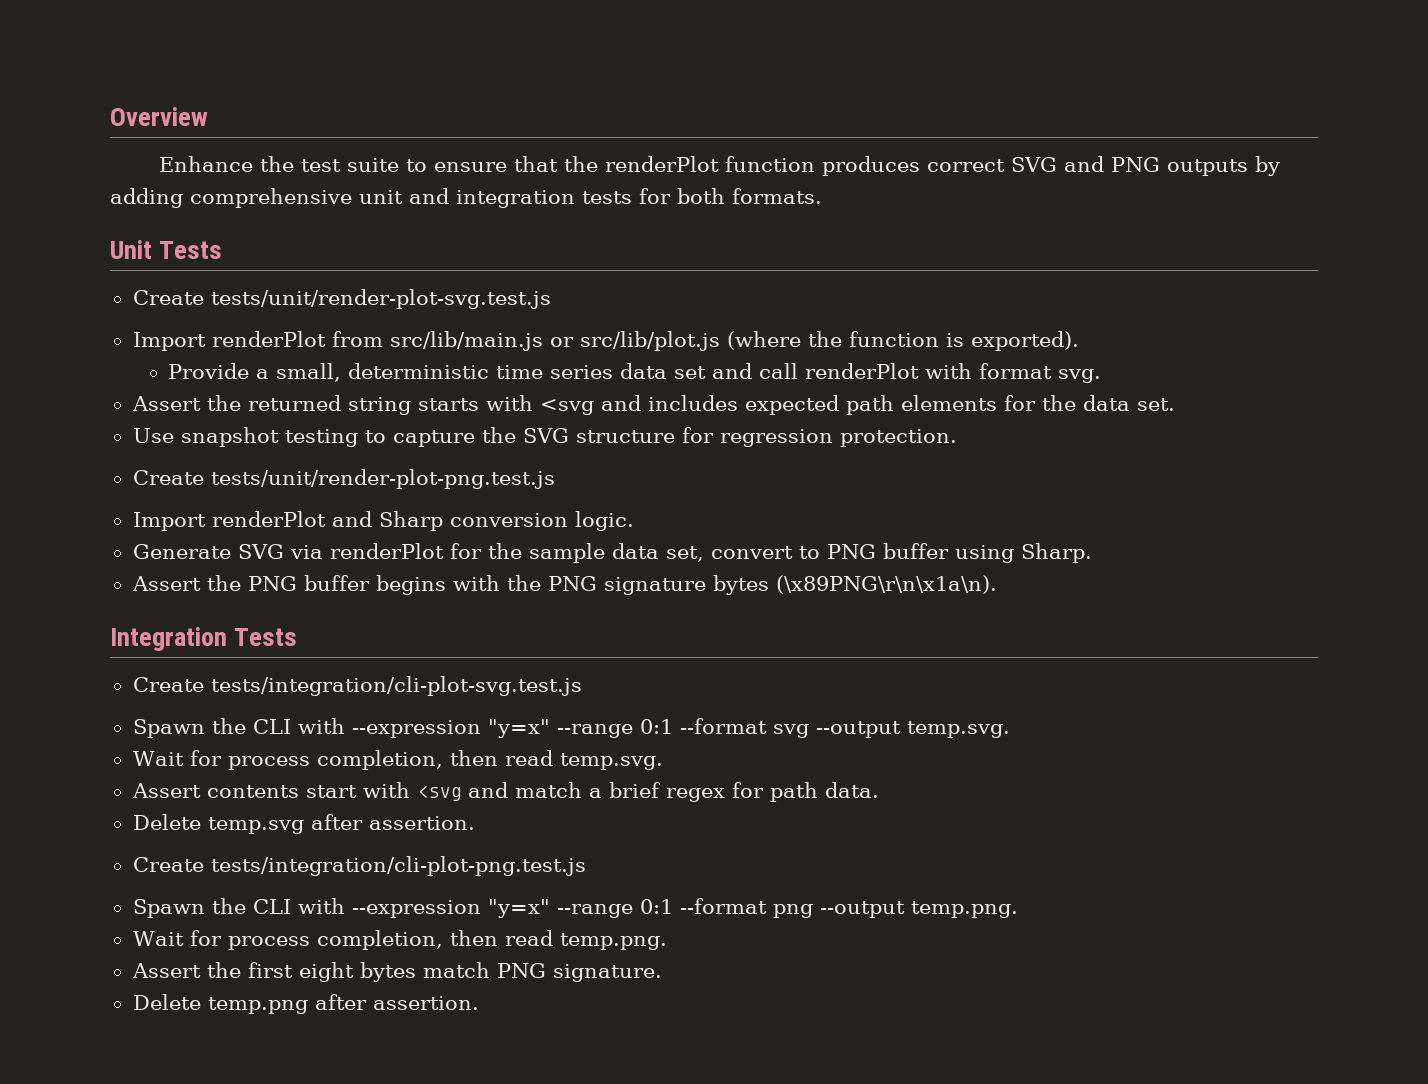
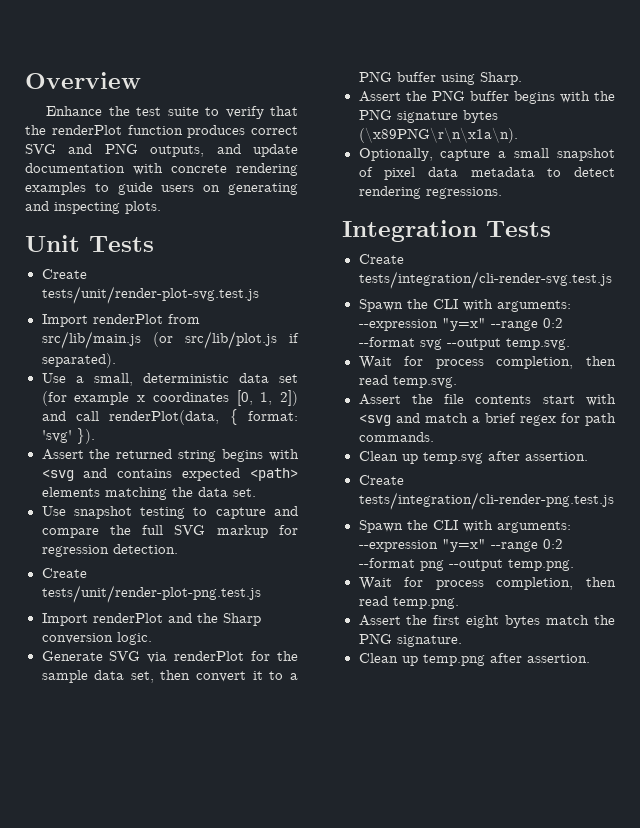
[433,162,507,172] ensure -> [225,106,264,119] verify
[1166,156,1280,176] [110,188,822,208] outputs by adding comprehensive unit and integration tests for both formats. -> [150,144,298,157] [25,163,298,176] [25,182,298,195] [25,201,161,214] outputs, and update documentation with concrete rendering examples to guide users on generating and inspecting plots.
[549,331,1079,351] [168,363,1102,383] or src/lib/plot.js (where the function is exported). // Provide a small, deterministic time series data set and call renderPlot with format svg. -> [152,331,299,349] [41,353,116,368] [41,373,298,386] [41,390,298,406] [41,409,298,425] [41,428,95,444] (or src/lib/plot.js if separated). // Use a small, deterministic data set (for example x coordinates [0, 1, 2]) and call renderPlot(data, { format: 'svg' }).
[417,395,1036,415] starts with <svg and includes expected path elements for -> [222,449,299,462] [41,468,298,481] [41,487,167,500] begins with <svg and contains expected <path> elements matching
[481,427,675,443] the SVG structure -> [274,506,298,516] [41,525,268,538] and compare the full SVG markup
[839,429,957,447] protection. -> [112,544,178,554] detection.
(372, 519) none -> [196,613,218,623] the
[710,546,820,559] convert to -> [160,670,298,682] then convert it to a
(997, 584) none -> [358,148,615,161] [358,167,615,180] [358,186,502,199] // Optionally, capture a small snapshot of pixel data metadata to detect rendering regressions.
[210,676,582,696] [132,718,673,738] tests/integration/cli-plot-svg.test.js // Spawn the CLI with --expression "y=x" --range 0:1 -> [358,271,612,289] [358,299,571,312] [358,318,563,331] tests/integration/cli-render-svg.test.js // Spawn the CLI with arguments: --expression "y=x" --range 0:2
(201, 790) none -> [411,394,465,404] the file
[824,782,879,798] [132,814,201,830] data. // Delete -> [358,432,434,442] [358,451,418,464] commands. // Clean up
[210,856,586,876] [132,898,673,918] tests/integration/cli-plot-png.test.js // Spawn the CLI with --expression "y=x" --range 0:1 -> [358,492,614,510] [358,520,571,533] [358,539,563,552] tests/integration/cli-render-png.test.js // Spawn the CLI with arguments: --expression "y=x" --range 0:2
(490, 970) none -> [594,615,615,625] the
[132,994,201,1010] Delete -> [358,653,418,666] Clean up

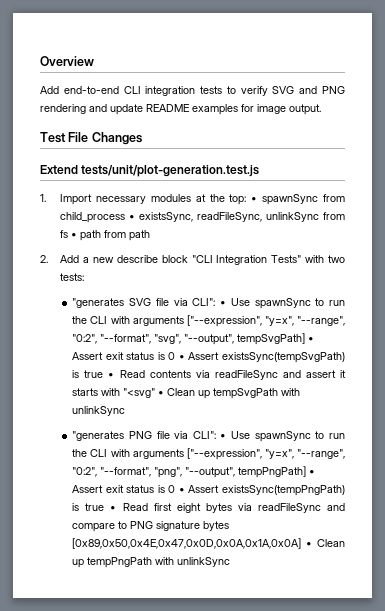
[46,106,298,119] [25,125,298,138] Enhance the test suite to verify that the renderPlot function produces correct -> [40,86,268,96] Add end-to-end CLI integration tests to verify
[150,145,205,157] outputs, -> [40,104,86,114] rendering
[25,163,298,176] [25,182,298,195] [25,201,161,214] [25,235,154,252] [41,269,87,279] [41,286,259,304] [41,314,200,327] [41,331,299,349] [41,353,116,368] [41,373,298,386] [41,390,298,406] [41,409,298,425] [41,428,95,444] [41,449,299,462] [41,468,298,481] [41,487,256,500] [41,506,298,519] [41,525,298,538] [41,544,178,557] [41,568,87,578] [41,585,261,603] [41,613,261,626] [41,632,152,645] [41,651,298,663] [41,670,298,683] [358,71,522,85] [358,90,615,104] [358,109,498,123] [358,127,518,143] [358,148,615,161] [358,167,615,180] [358,186,502,199] [342,220,551,242] [358,254,404,264] [358,271,612,289] [358,299,571,312] [358,318,563,331] [358,337,570,350] [358,356,616,369] [358,375,457,388] [358,394,616,406] [358,413,616,426] [358,432,434,442] [358,451,588,464] [358,475,404,485] [358,492,614,510] [358,520,571,533] [358,539,563,552] [358,558,574,571] [358,577,616,590] [358,596,459,609] [358,615,615,628] [358,633,462,647] [358,653,590,666] documentation with concrete rendering examples to guide users on generating and inspecting plots. // Unit Tests // Create tests/unit/render-plot-svg.test.js // Import renderPlot from src/lib/main.js (or src/lib/plot.js if separated). // Use a small, deterministic data set (for example x coordinates [0, 1, 2]) and call renderPlot(data, { format: 'svg' }). // Assert the returned string begins with <svg and contains expected <path> elements matching the data set. // Use snapshot testing to capture and compare the full SVG markup for regression detection. // Create tests/unit/render-plot-png.test.js // Import renderPlot and the Sharp conversion logic. // Generate SVG via renderPlot for the sample data set, then convert it to a PNG buffer using Sharp. // Assert the PNG buffer begins with the PNG signature bytes (\x89PNG\r\n\x1a\n). // Optionally, capture a small snapshot of pixel data metadata to detect rendering regressions. // Integration Tests // Create tests/integration/cli-render-svg.test.js // Spawn the CLI with arguments: --expression "y=x" --range 0:2 --format svg --output temp.svg. // Wait for process completion, then read temp.svg. // Assert the file contents start with <svg and match a brief regex for path commands. // Clean up temp.svg after assertion. // Create tests/integration/cli-render-png.test.js // Spawn the CLI with arguments: --expression "y=x" --range 0:2 --format png --output temp.png. // Wait for process completion, then read temp.png. // Assert the first eight bytes match the PNG signature. // Clean up temp.png after assertion. -> [146,104,321,115] [40,132,142,145] [40,165,260,177] [40,194,345,205] [60,212,346,223] [60,230,151,241] [40,255,345,265] [60,273,85,281] [72,298,345,309] [72,315,345,327] [72,333,315,345] [72,352,345,363] [72,370,346,380] [72,388,301,399] [72,406,126,416] [72,431,345,442] [72,448,345,460] [72,466,316,478] [72,485,345,496] [72,503,345,513] [72,521,230,532] [72,538,345,549] [72,557,231,568] README examples for image output. // Test File Changes // Extend tests/unit/plot-generation.test.js // 1. Import necessary modules at the top: • spawnSync from child_process • existsSync, readFileSync, unlinkSync from fs • path from path // 2. Add a new describe block "CLI Integration Tests" with two tests: // "generates SVG file via CLI": • Use spawnSync to run the CLI with arguments ["--expression", "y=x", "--range", "0:2", "--format", "svg", "--output", tempSvgPath] • Assert exit status is 0 • Assert existsSync(tempSvgPath) is true • Read contents via readFileSync and assert it starts with "<svg" • Clean up tempSvgPath with unlinkSync // "generates PNG file via CLI": • Use spawnSync to run the CLI with arguments ["--expression", "y=x", "--range", "0:2", "--format", "png", "--output", tempPngPath] • Assert exit status is 0 • Assert existsSync(tempPngPath) is true • Read first eight bytes via readFileSync and compare to PNG signature bytes [0x89,0x50,0x4E,0x47,0x0D,0x0A,0x1A,0x0A] • Clean up tempPngPath with unlinkSync

